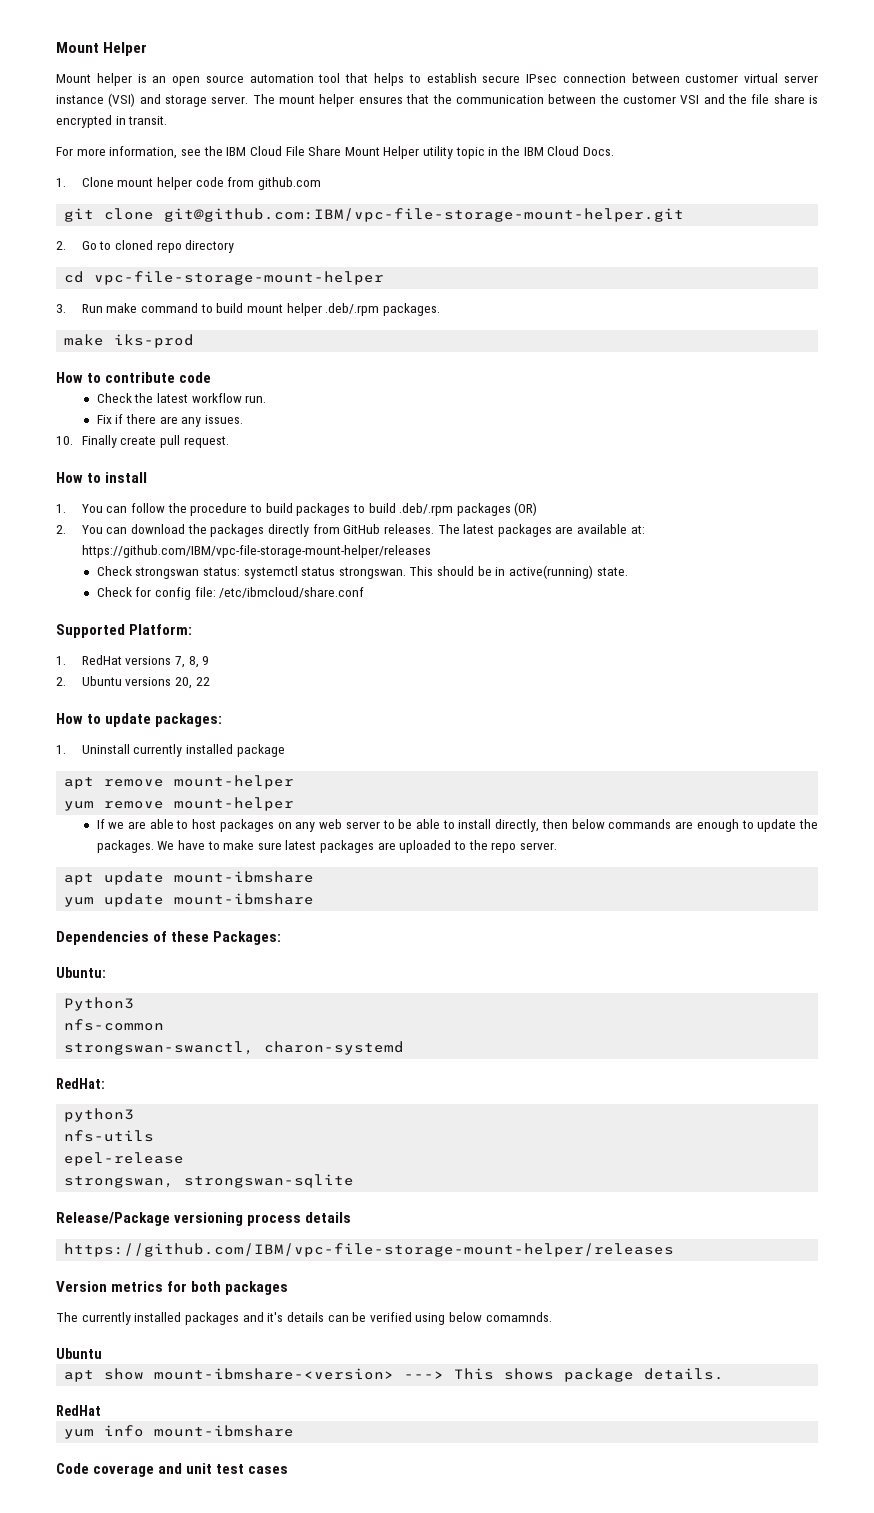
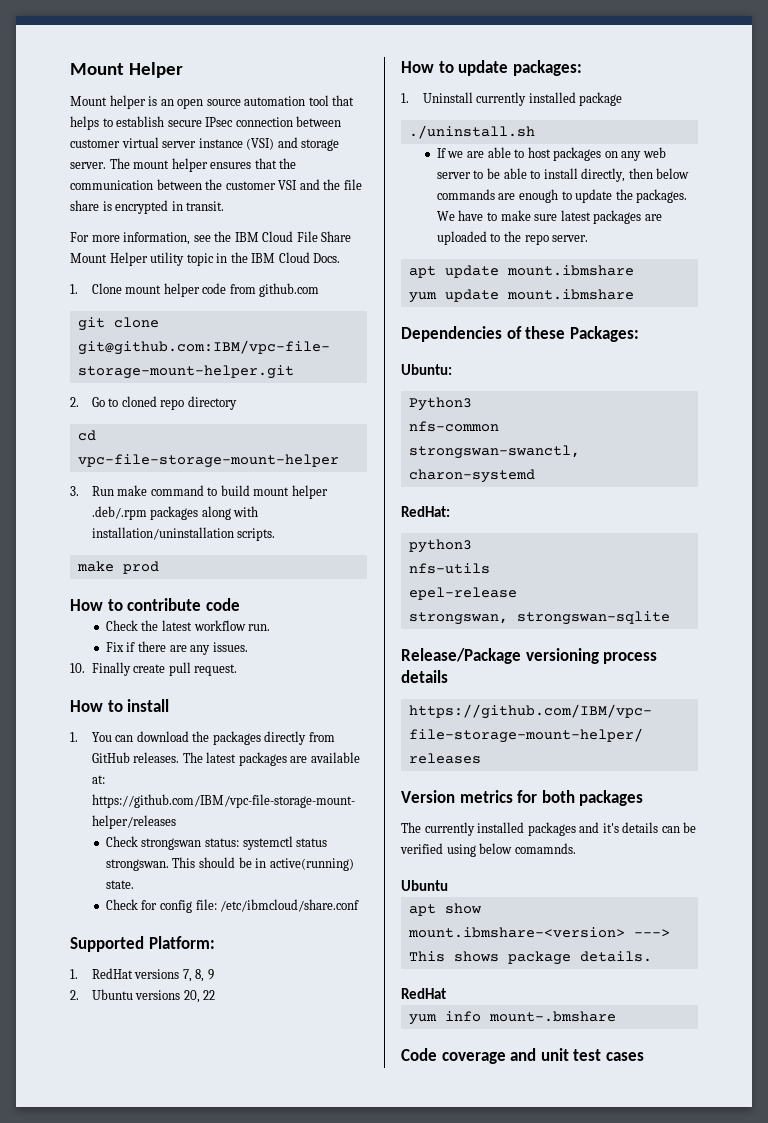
[382,303,440,316] [64,334,195,348] packages. // make iks-prod -> [150,506,259,520] [91,527,276,541] [76,561,159,574] packages along with installation/uninstallation scripts. // make prod
[131,502,538,516] [56,525,128,534] follow the procedure to build packages to build .deb/.rpm packages (OR) // 2. You can -> (134, 738) none
[64,775,295,789] [64,797,295,811] apt remove mount-helper // yum remove mount-helper -> [408,125,535,139] ./uninstall.sh
[174,871,315,883] mount-ibmshare -> [506,265,634,276] mount.ibmshare
[174,893,315,905] mount-ibmshare -> [506,289,634,300] mount.ibmshare
[154,1368,395,1380] mount-ibmshare-<version> -> [407,927,625,938] mount.ibmshare-<version>
[154,1425,295,1437] mount-ibmshare -> [488,1011,616,1022] mount-.bmshare

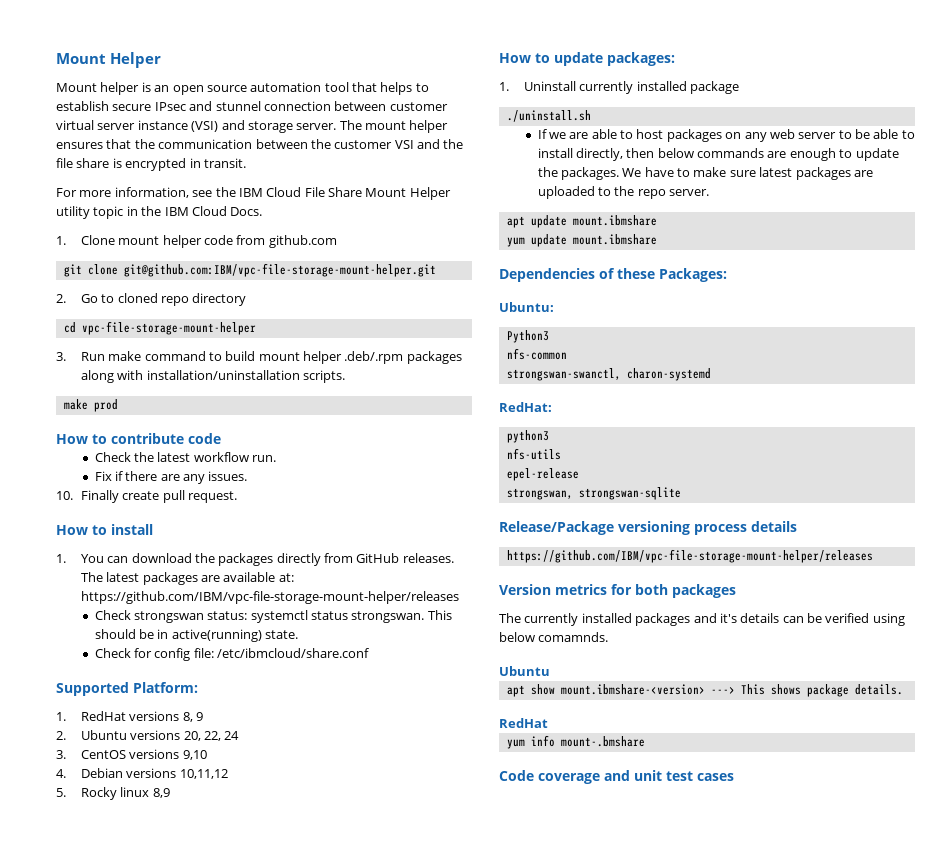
(234, 122) none -> [189,101,261,111] and stunnel
[182,969,192,982] 7, -> (180, 716) none
[203,990,216,1000] 22 -> [203,731,240,741] [56,749,207,760] [56,768,228,779] [56,787,170,800] 22, 24 // 3. CentOS versions 9,10 // 4. Debian versions 10,11,12 // 5. Rocky linux 8,9

